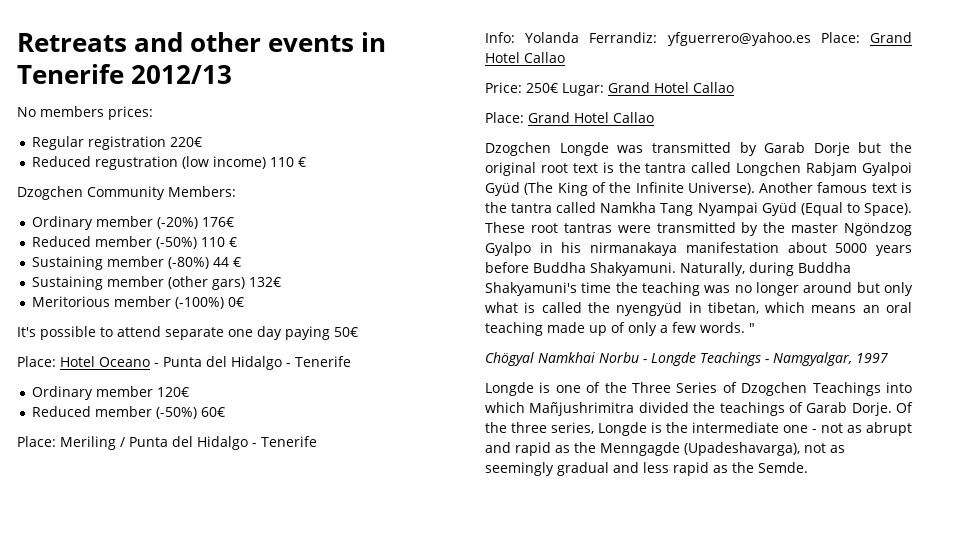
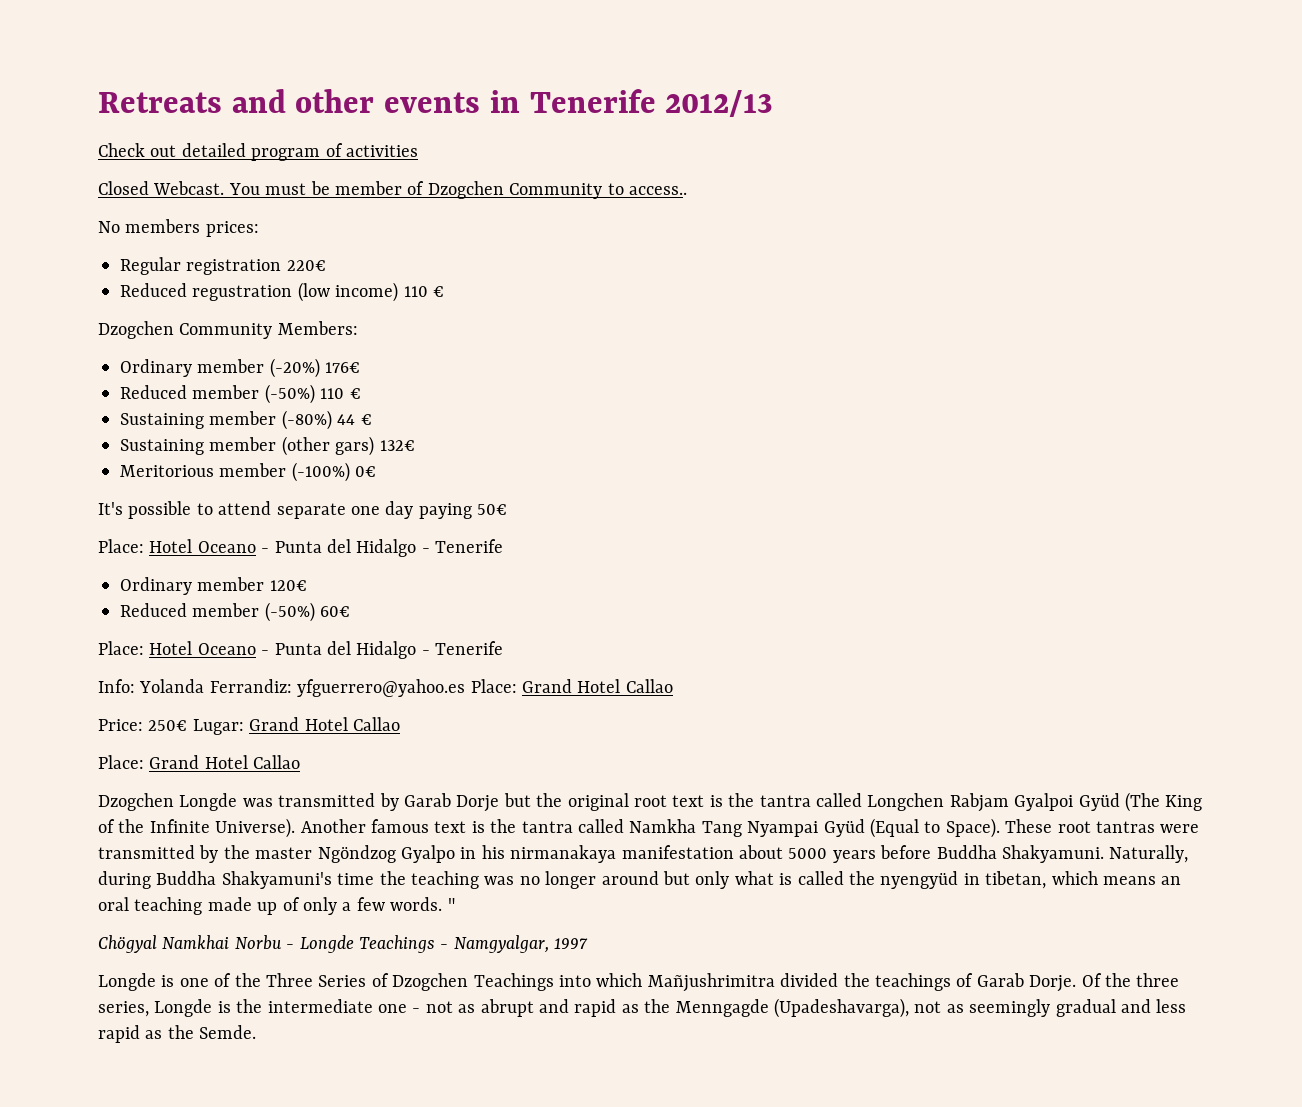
(232, 74) none -> [98,143,418,161] [98,181,687,199] // Check out detailed program of activities // Closed Webcast. You must be member of Dzogchen Community to access..
[60,436,125,450] Meriling / -> [149,641,270,655] Hotel Oceano -

